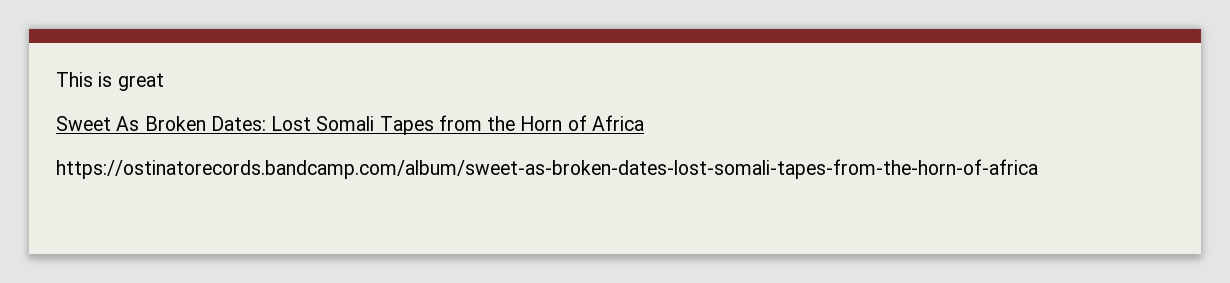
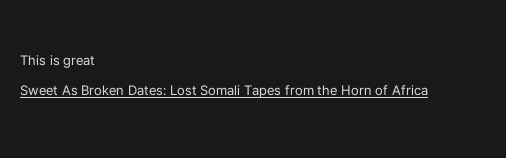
[56,159,1038,179] // https://ostinatorecords.bandcamp.com/album/sweet-as-broken-dates-lost-somali-tapes-from-the-horn-of-africa -> (429, 90) none

